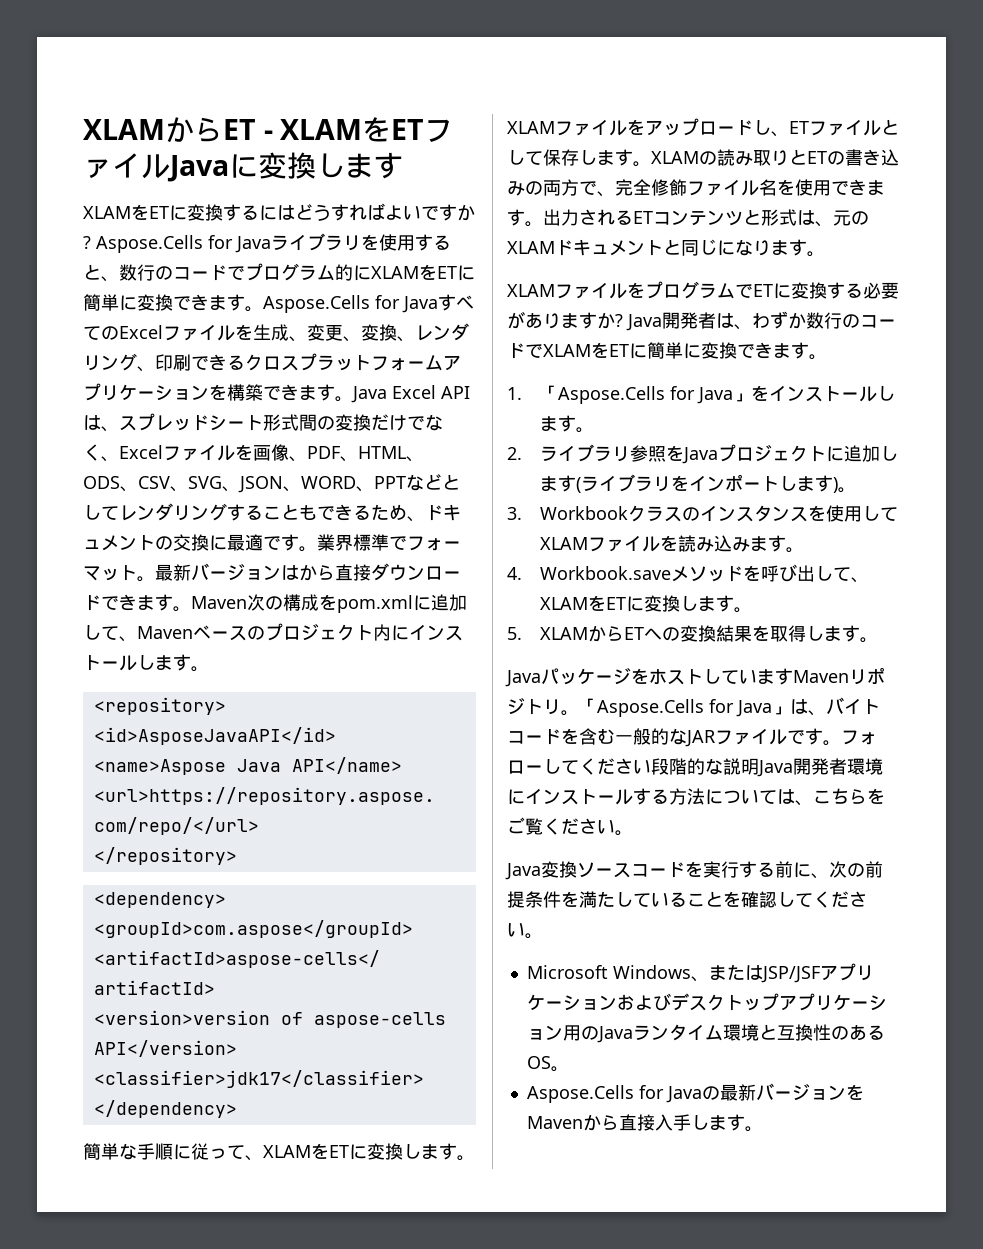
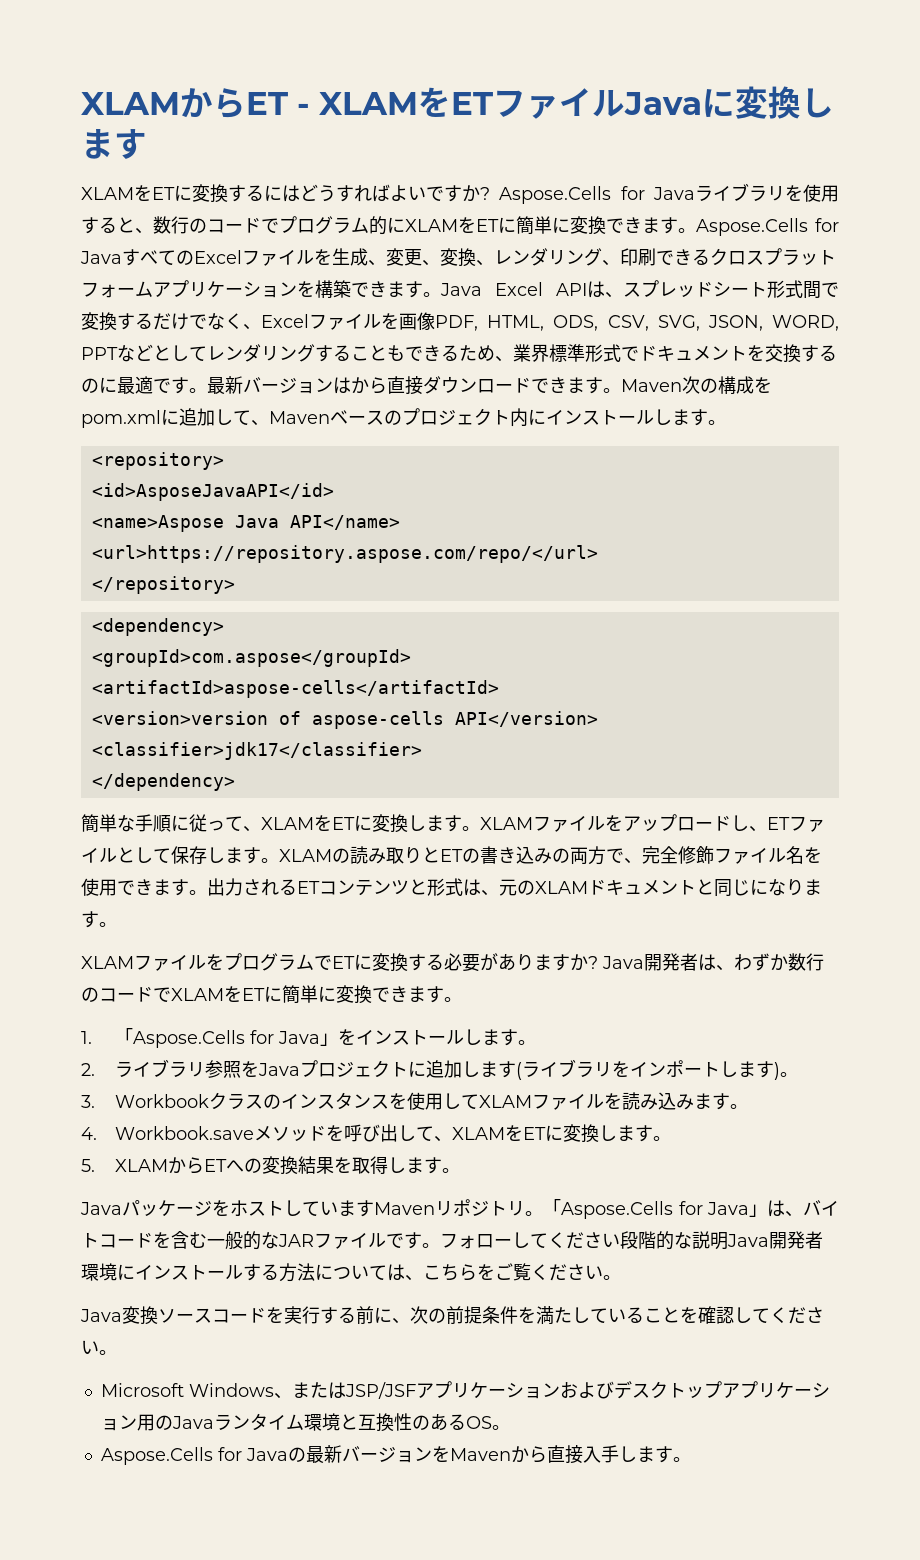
[317,414,371,431] の変換 -> [821,282,839,297] [81,312,153,331] で変換する
[289,446,424,462] [83,476,374,493] 、PDF、HTML、ODS、CSV、SVG、JSON、WORD、 -> [435,315,839,331] PDF, HTML, ODS, CSV, SVG, JSON, WORD,
[425,504,461,521] [83,534,461,552] [83,565,137,581] ドキュメントの交換に最適です。業界標準でフォーマット -> [513,344,837,363] [81,376,189,394] 業界標準形式でドキュメントを交換するのに最適です

